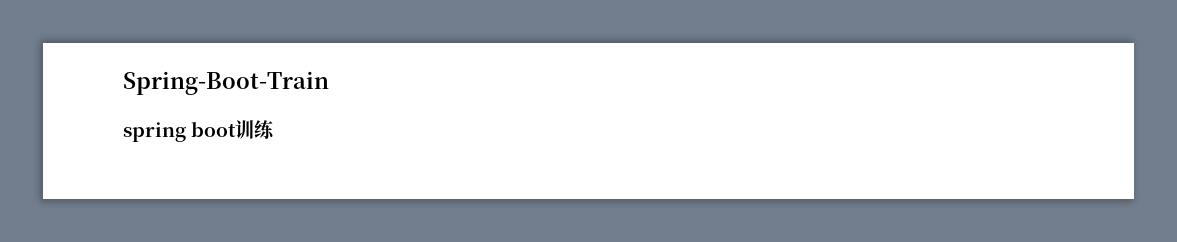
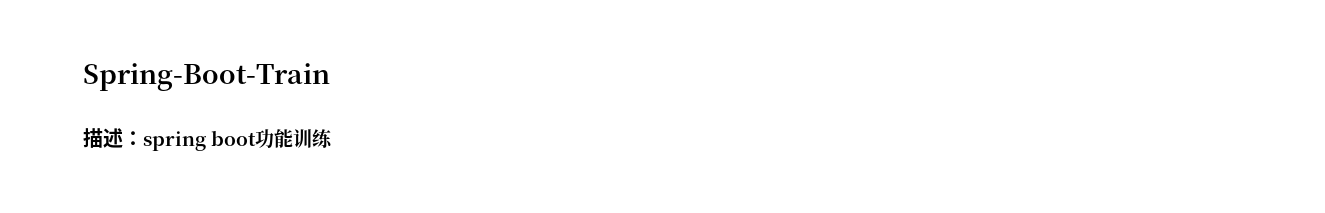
(329, 83) none -> [83,128,143,148] 描述：
(237, 129) none -> [255,129,294,148] 功能

